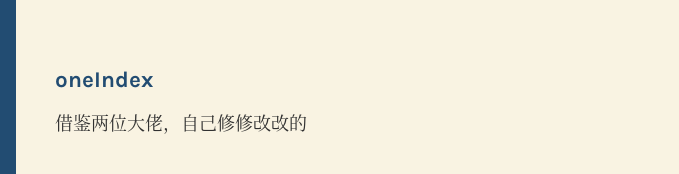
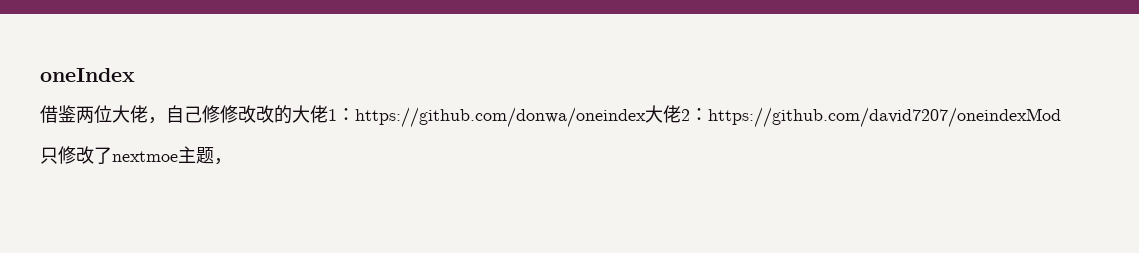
(307, 123) none -> [292,105,1061,128] [40,146,232,165] 大佬1：https://github.com/donwa/oneindex大佬2：https://github.com/david7207/oneindexMod // 只修改了nextmoe主题，

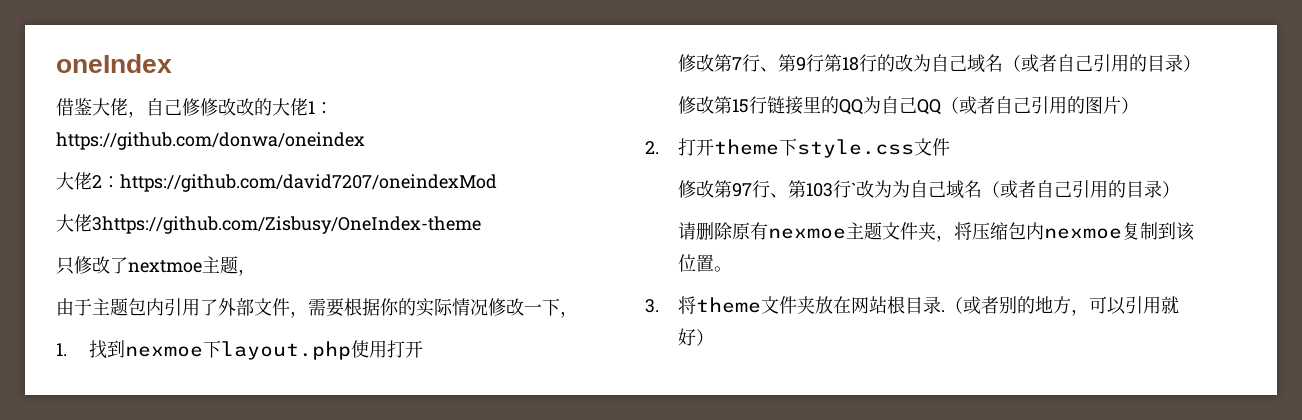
[76,105,112,123] 两位 -> (92, 106) none
(646, 117) none -> (365, 141) //
(1061, 117) none -> [56,214,481,234] // 大佬3https://github.com/Zisbusy/OneIndex-theme
(232, 161) none -> [56,298,578,318] [56,340,423,360] [677,54,1201,73] [677,96,1139,115] [645,138,950,158] [677,180,1180,199] [677,222,1195,242] [677,254,732,272] [645,296,1179,316] [677,328,714,346] // 由于主题包内引用了外部文件，需要根据你的实际情况修改一下， // 1.找到nexmoe下layout.php使用打开 // 修改第7行、第9行第18行的改为自己域名（或者自己引用的目录） // 修改第15行链接里的QQ为自己QQ（或者自己引用的图片） // 2.打开theme下style.css文件 // 修改第97行、第103行`改为为自己域名（或者自己引用的目录） // 请删除原有nexmoe主题文件夹，将压缩包内nexmoe复制到该位置。 // 3.将theme文件夹放在网站根目录.（或者别的地方，可以引用就好）

